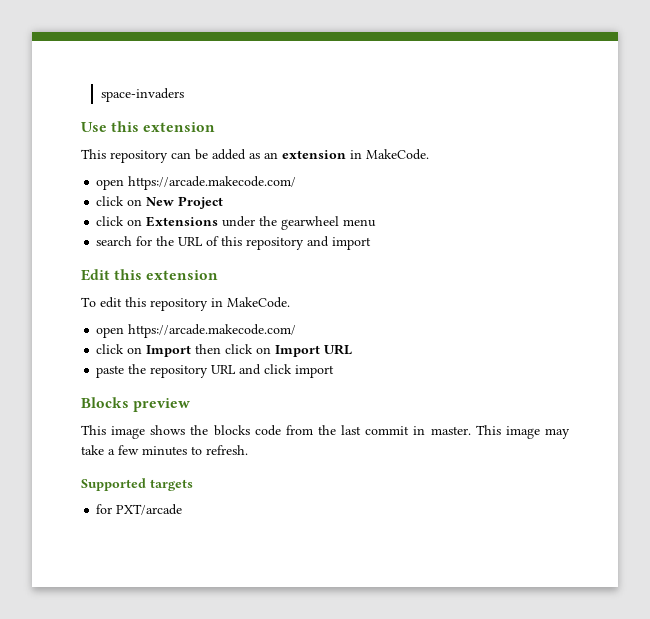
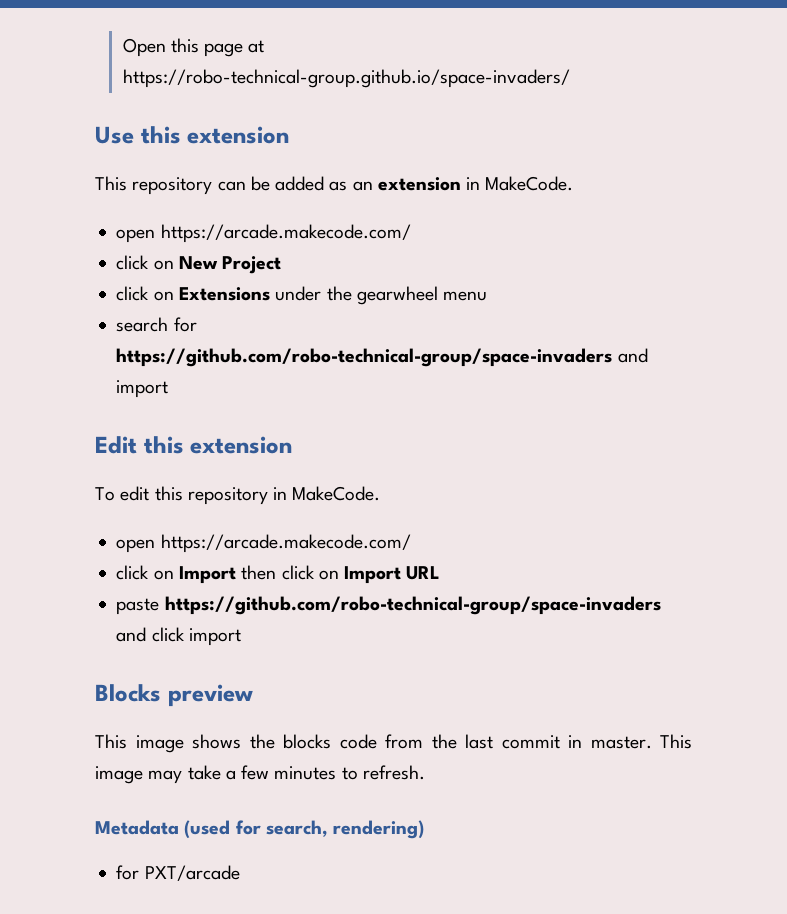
[101,88,185,102] space-invaders -> [122,38,265,57] [122,69,570,88] Open this page at https://robo-technical-group.github.io/space-invaders/
[156,236,305,250] the URL of this repository -> [116,348,613,367] https://github.com/robo-technical-group/space-invaders
[128,364,237,378] the repository URL -> [164,596,661,615] https://github.com/robo-technical-group/space-invaders
[81,478,193,491] Supported targets -> [95,820,425,839] Metadata (used for search, rendering)

